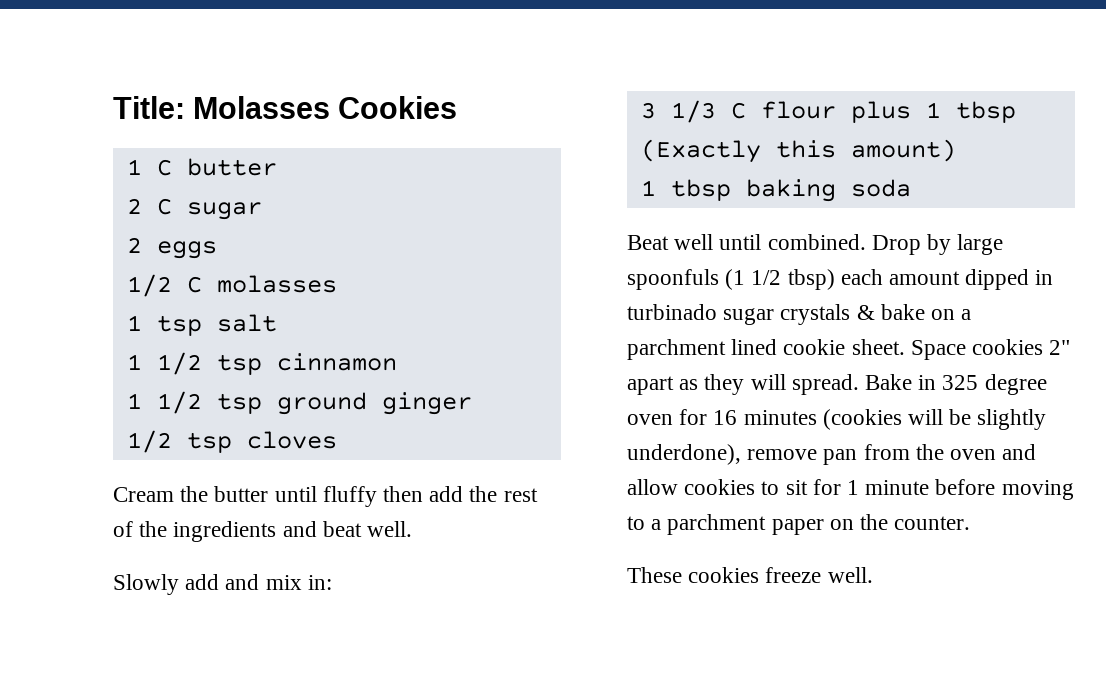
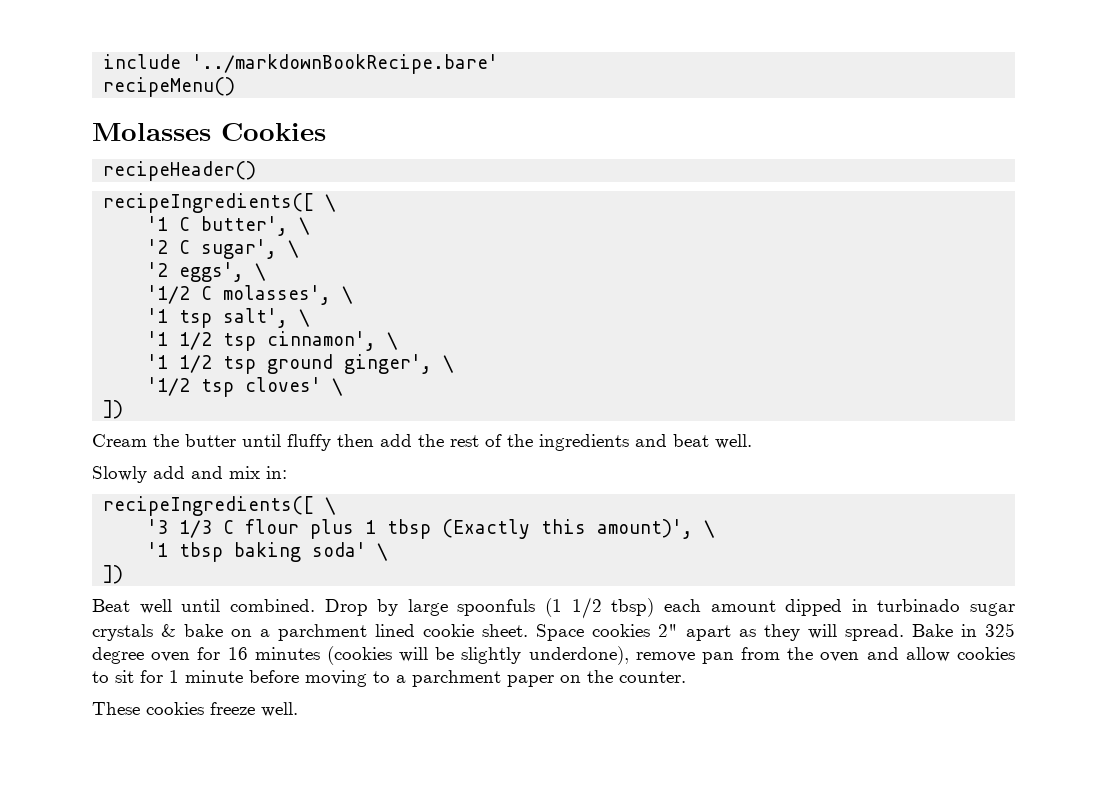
[113,96,185,119] Title: -> [103,54,499,74] [103,77,236,97] include '../markdownBookRecipe.bare' // recipeMenu() //
[126,158,277,176] [126,198,262,220] [126,237,217,259] [126,274,337,297] [126,314,277,336] [126,352,397,375] [126,391,472,415] [126,430,337,453] 1 C butter // 2 C sugar // 2 eggs // 1/2 C molasses // 1 tsp salt // 1 1/2 tsp cinnamon // 1 1/2 tsp ground ginger // 1/2 tsp cloves -> [103,161,257,181] [103,193,337,213] [147,216,311,236] [147,239,300,259] [147,262,267,282] [147,285,354,305] [147,308,311,328] [147,331,399,351] [147,354,455,374] [147,377,344,397] [103,400,124,419] recipeHeader() // recipeIngredients([ \ // '1 C butter', \ // '2 C sugar', \ // '2 eggs', \ // '1/2 C molasses', \ // '1 tsp salt', \ // '1 1/2 tsp cinnamon', \ // '1 1/2 tsp ground ginger', \ // '1/2 tsp cloves' \ // ])
[640,102,656,119] 3 -> [103,496,337,516] [147,519,169,534] recipeIngredients([ \ // '3
[850,139,956,162] [640,179,911,202] amount) // 1 tbsp baking soda -> [597,519,716,539] [147,542,389,562] [103,565,124,584] amount)', \ // '1 tbsp baking soda' \ // ])

